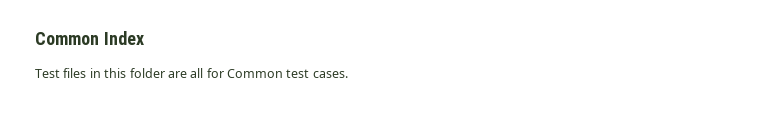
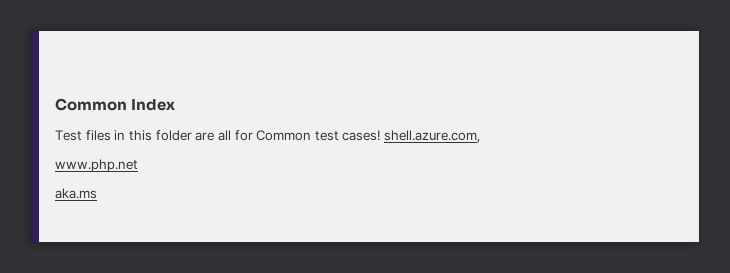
[312,71,348,78] cases. -> [342,130,481,143] [55,159,138,172] [55,188,97,199] cases! shell.azure.com, // www.php.net // aka.ms

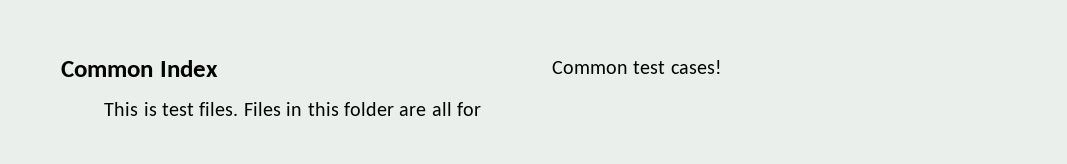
[55,130,111,141] Test files -> [104,102,281,116] This is test files. Files
[384,130,481,143] [55,159,138,172] [55,188,97,199] shell.azure.com, // www.php.net // aka.ms -> (722, 67) none

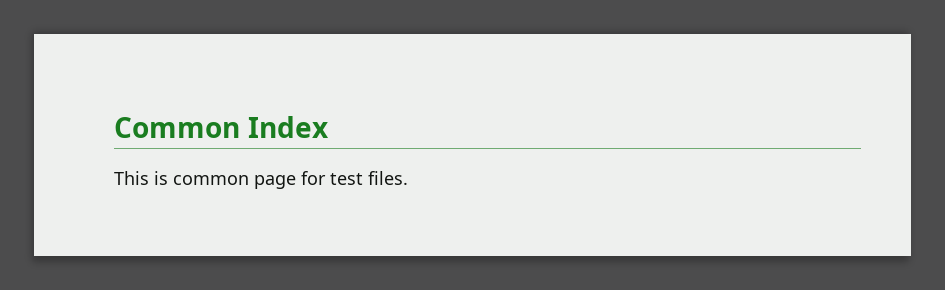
[162,102,482,116] [552,60,722,74] test files. Files in this folder are all for Common test cases! -> [173,171,408,189] common page for test files.

